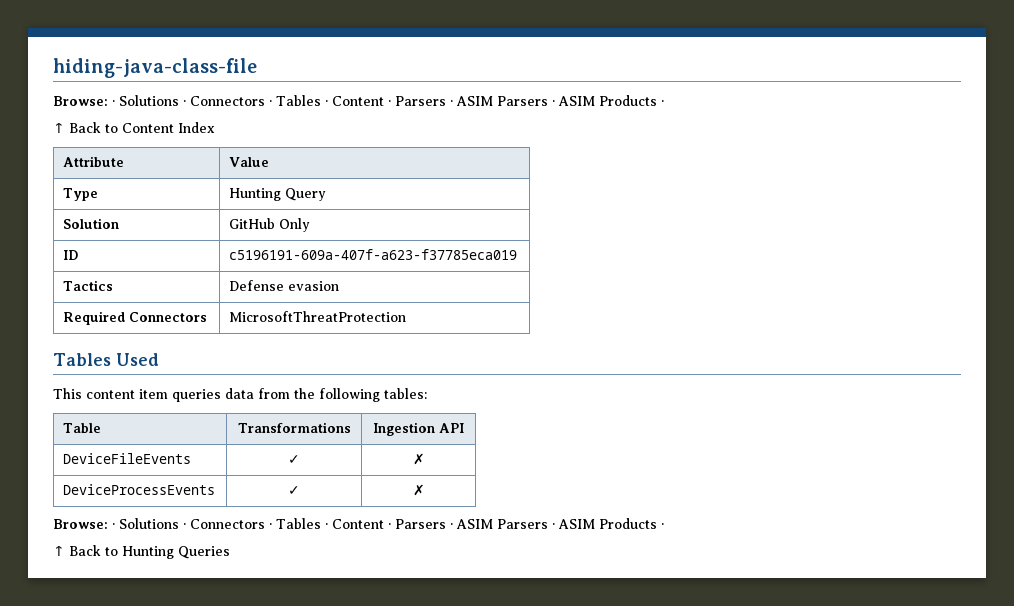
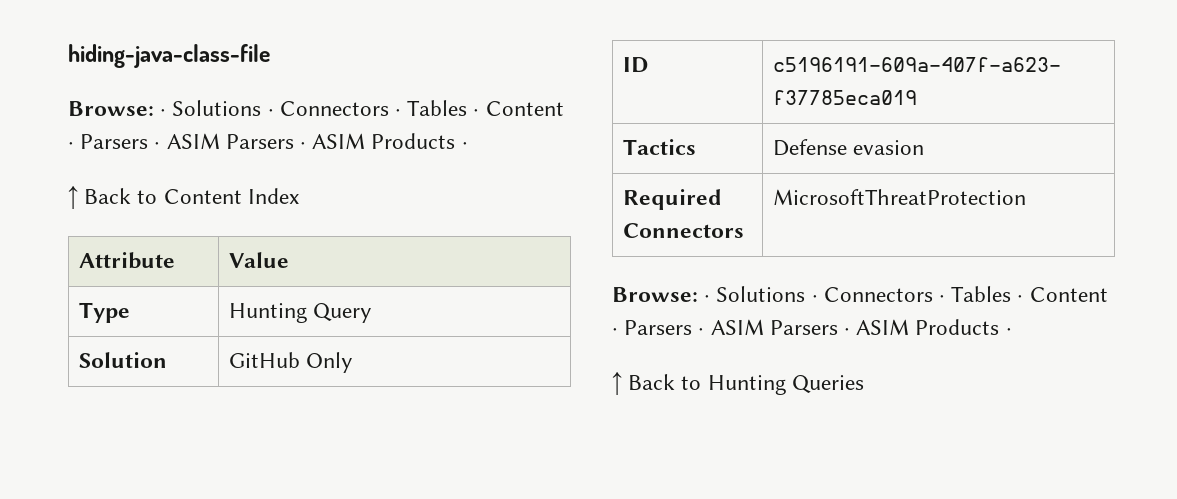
[53,353,159,366] [53,388,427,402] [63,423,102,433] [237,422,351,433] [373,422,464,436] [63,453,192,464] [288,455,300,464] [412,453,425,465] [63,484,216,495] [288,486,300,495] [412,484,425,496] // Tables Used // This content item queries data from the following tables: // Table | Transformations | Ingestion API // DeviceFileEvents | ✓ | ✗ // DeviceProcessEvents | ✓ | ✗ -> (1026, 197) none

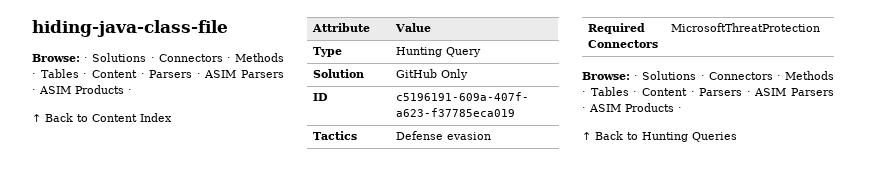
(402, 112) none -> [235,53,284,62] [32,73,36,78] Methods ·
(946, 298) none -> [785,71,834,80] [582,91,586,96] Methods ·

